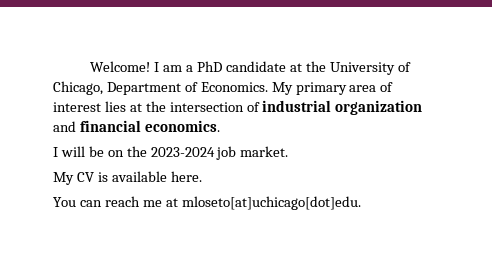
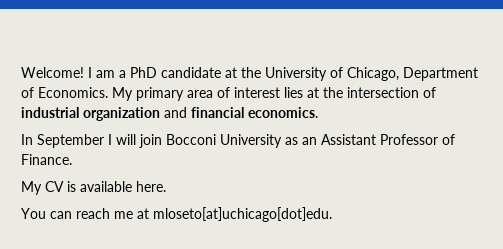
[53,146,289,160] I will be on the 2023-2024 job market. -> [21,134,455,148] [21,154,72,165] In September I will join Bocconi University as an Assistant Professor of Finance.

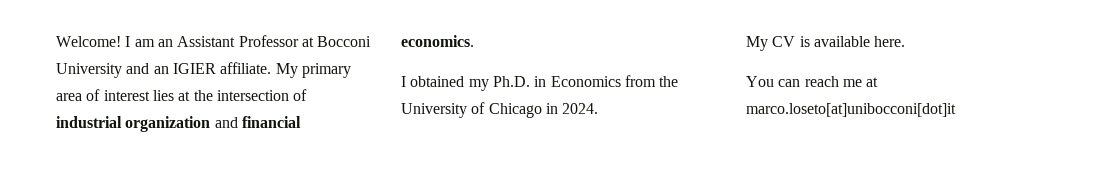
[119,67,478,81] [21,87,108,98] a PhD candidate at the University of Chicago, Department of Economics. -> [157,35,372,47] [56,62,272,78] an Assistant Professor at Bocconi University and an IGIER affiliate.
[21,134,455,148] [21,154,72,165] In September I will join Bocconi University as an Assistant Professor of Finance. -> [401,75,679,91] [401,102,599,118] I obtained my Ph.D. in Economics from the University of Chicago in 2024.
[153,207,332,222] mloseto[at]uchicago[dot]edu. -> [746,103,956,117] marco.loseto[at]unibocconi[dot]it

